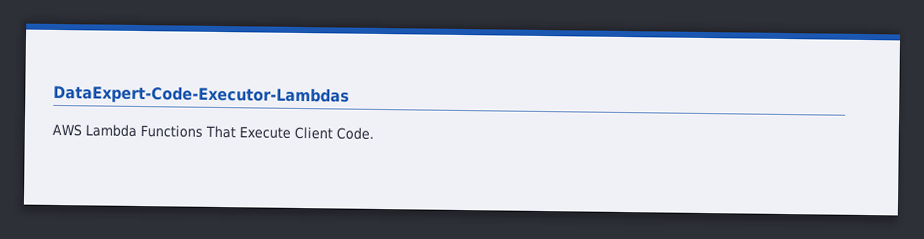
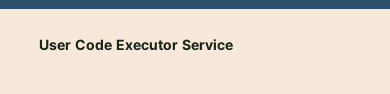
[53,84,350,106] [52,123,374,140] DataExpert-Code-Executor-Lambdas // AWS Lambda Functions That Execute Client Code. -> [39,39,233,51] User Code Executor Service

